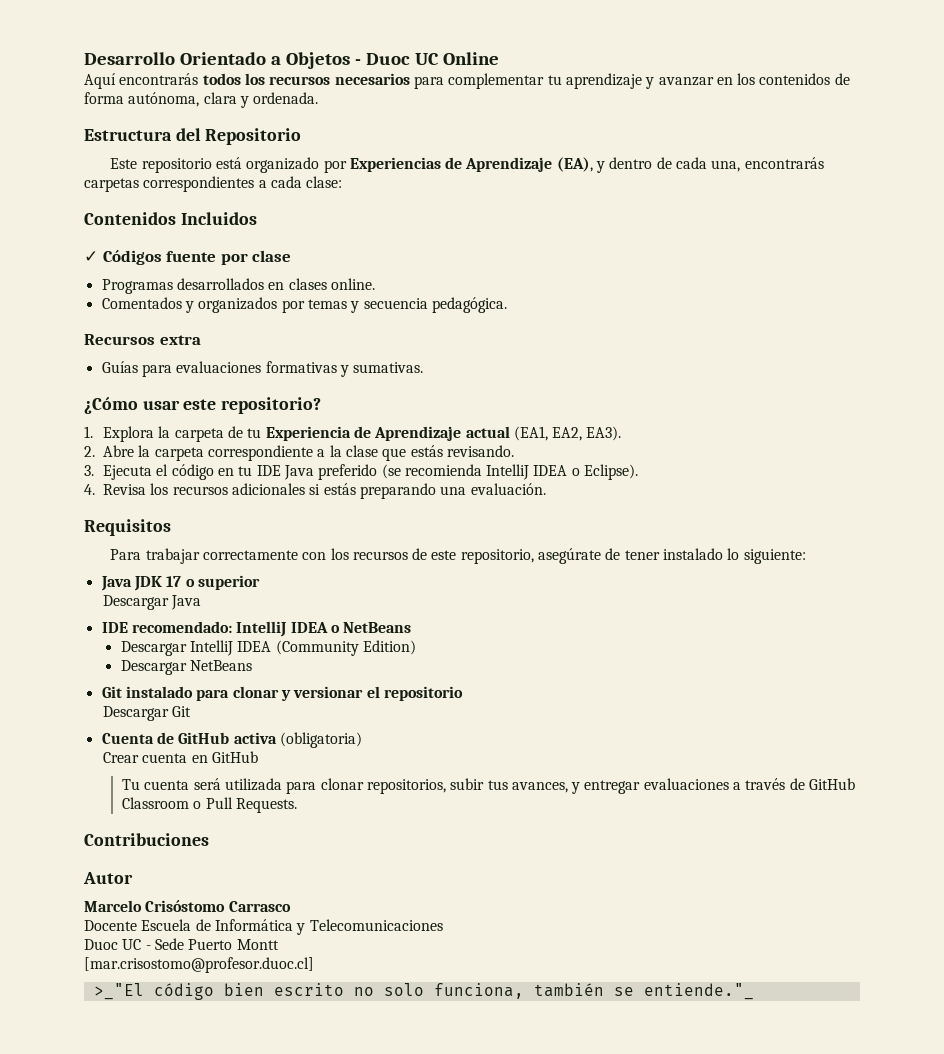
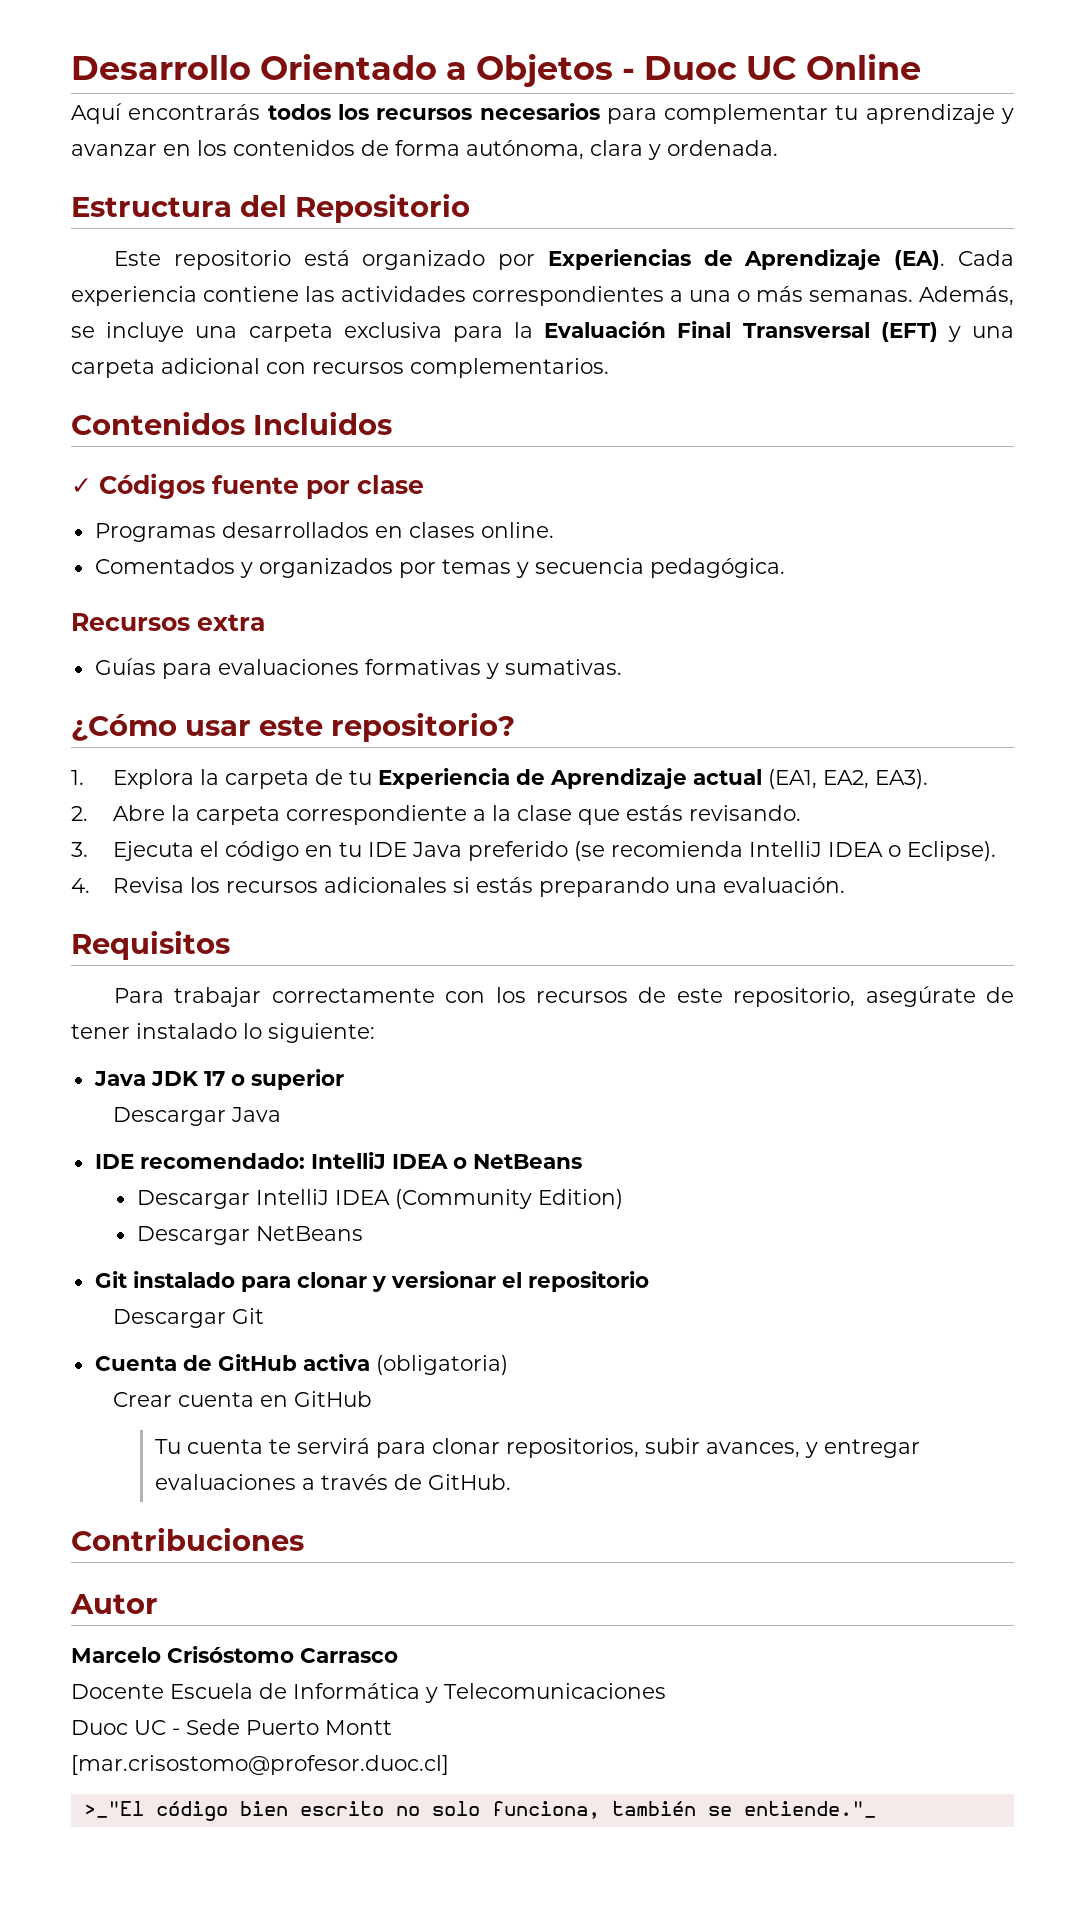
[556,157,824,173] [84,176,343,192] (EA), y dentro de cada una, encontrarás carpetas correspondientes a cada clase: -> [894,250,1014,270] [71,286,1014,306] [71,321,1014,342] [71,358,609,378] (EA). Cada experiencia contiene las actividades correspondientes a una o más semanas. Además, se incluye una carpeta exclusiva para la Evaluación Final Transversal (EFT) y una carpeta adicional con recursos complementarios.
[193,778,282,791] será utilizada -> [269,1438,371,1454] te servirá
[487,780,508,790] tus -> (701, 1446) none
[809,778,856,790] [121,797,297,813] GitHub Classroom o Pull Requests. -> [428,1474,512,1490] GitHub.

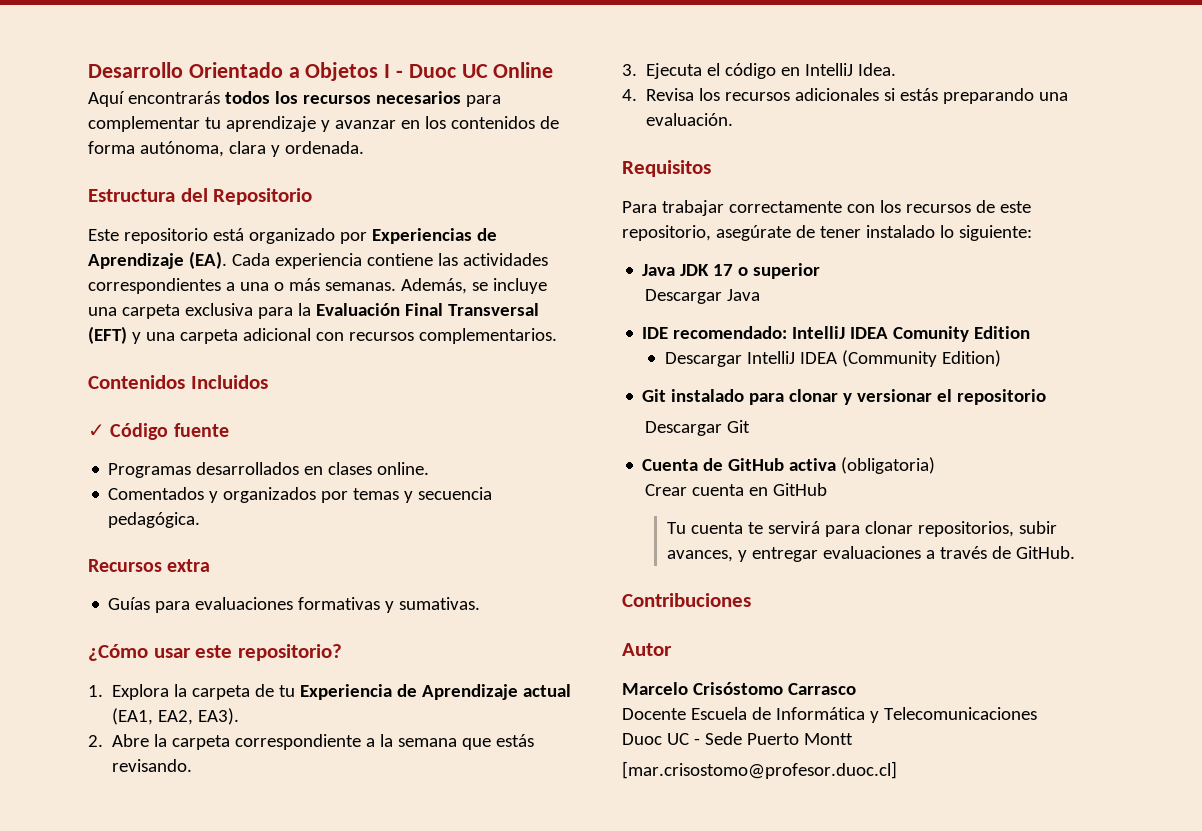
(614, 70) none -> [384,64,391,78] I
[99,473,205,499] Códigos -> [110,423,169,440] Código
[306,475,424,499] por clase -> (229, 430) none
[517,805,573,821] clase -> [398,738,458,747] semana
[339,841,997,861] tu IDE Java preferido (se recomienda IntelliJ IDEA o Eclipse). -> [805,63,897,76] IntelliJ Idea.
[452,1154,582,1169] o NetBeans -> [893,326,1031,342] Comunity Edition
[136,1226,363,1245] // Descargar NetBeans -> (1001, 358) none
[83,1801,876,1821] // >_"El código bien escrito no solo funciona, también se entiende."_ -> (897, 770) none

